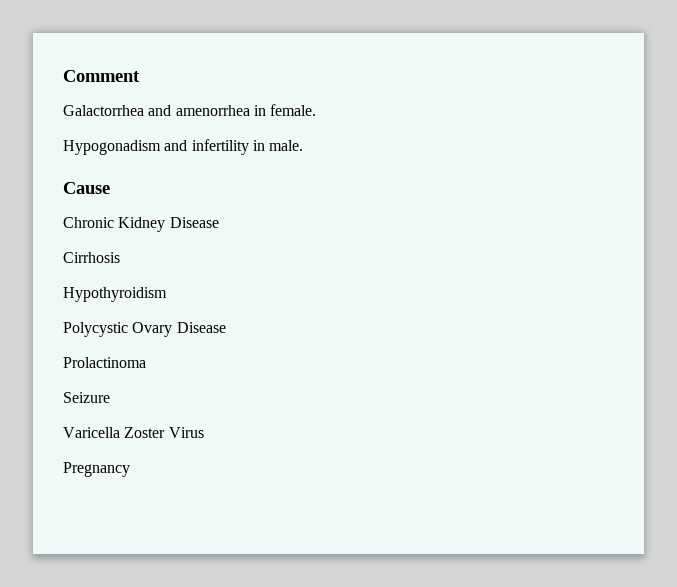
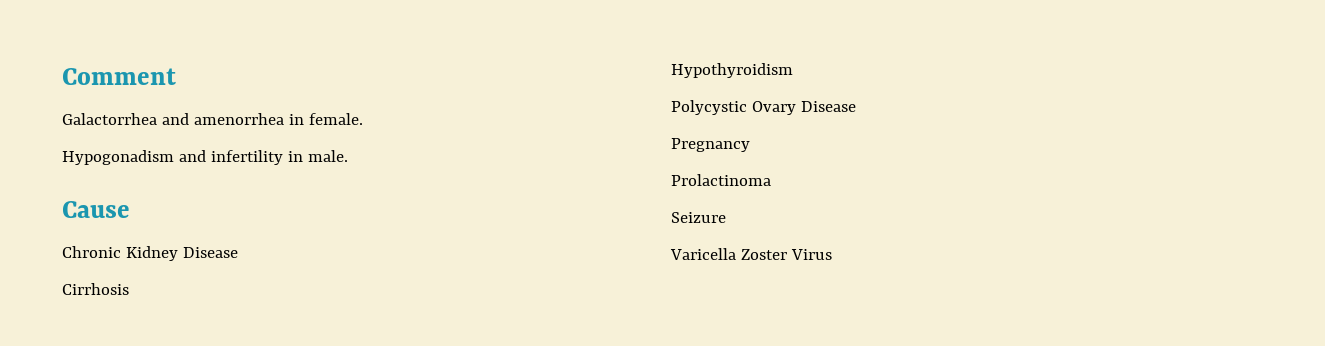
(226, 327) none -> [671,138,750,152] // Pregnancy
[63,462,130,477] // Pregnancy -> (832, 254) none

